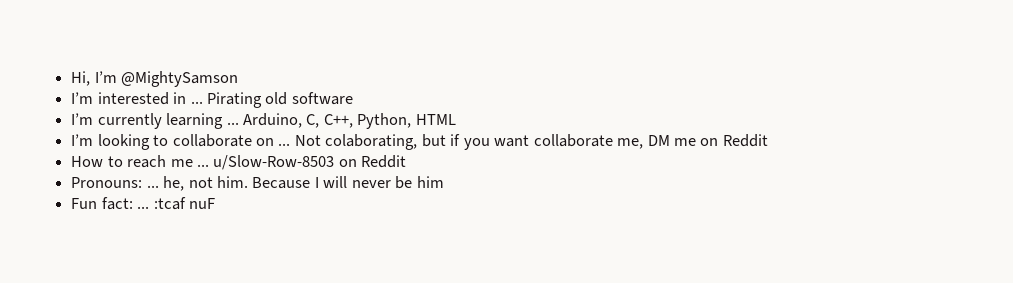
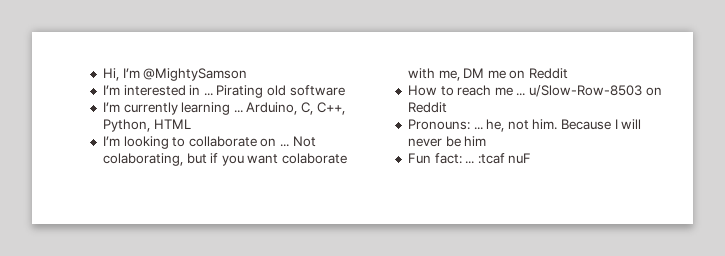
[533,134,613,147] collaborate -> [282,153,348,164] [407,68,435,79] colaborate with

